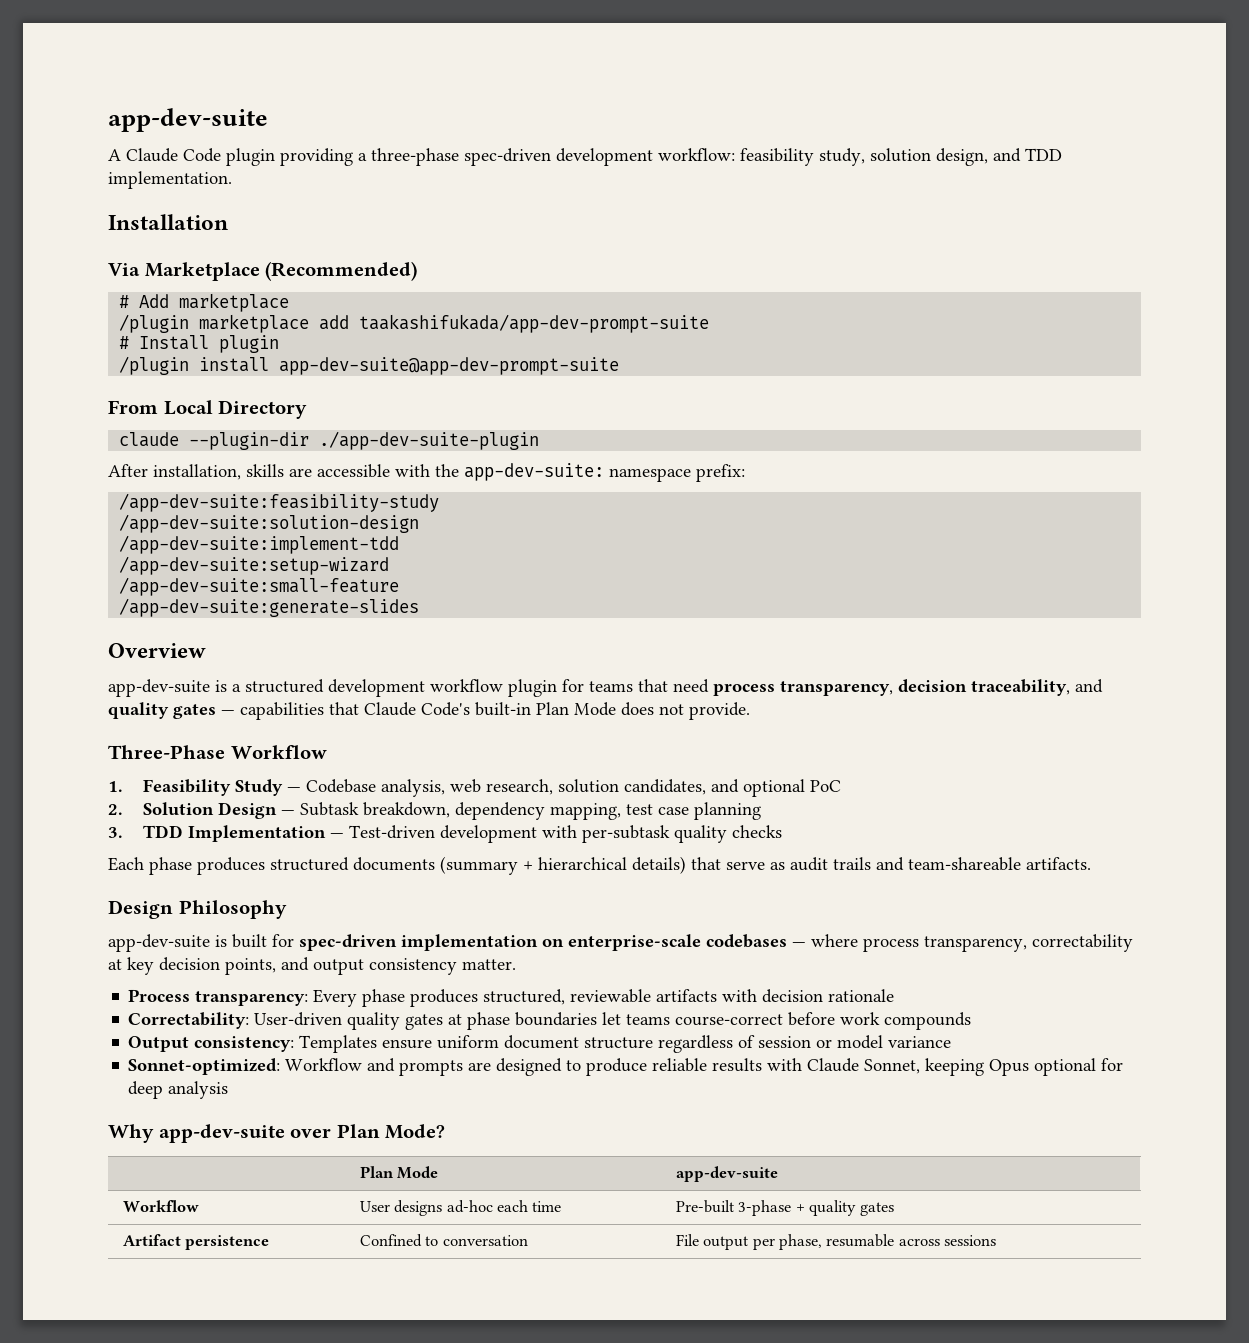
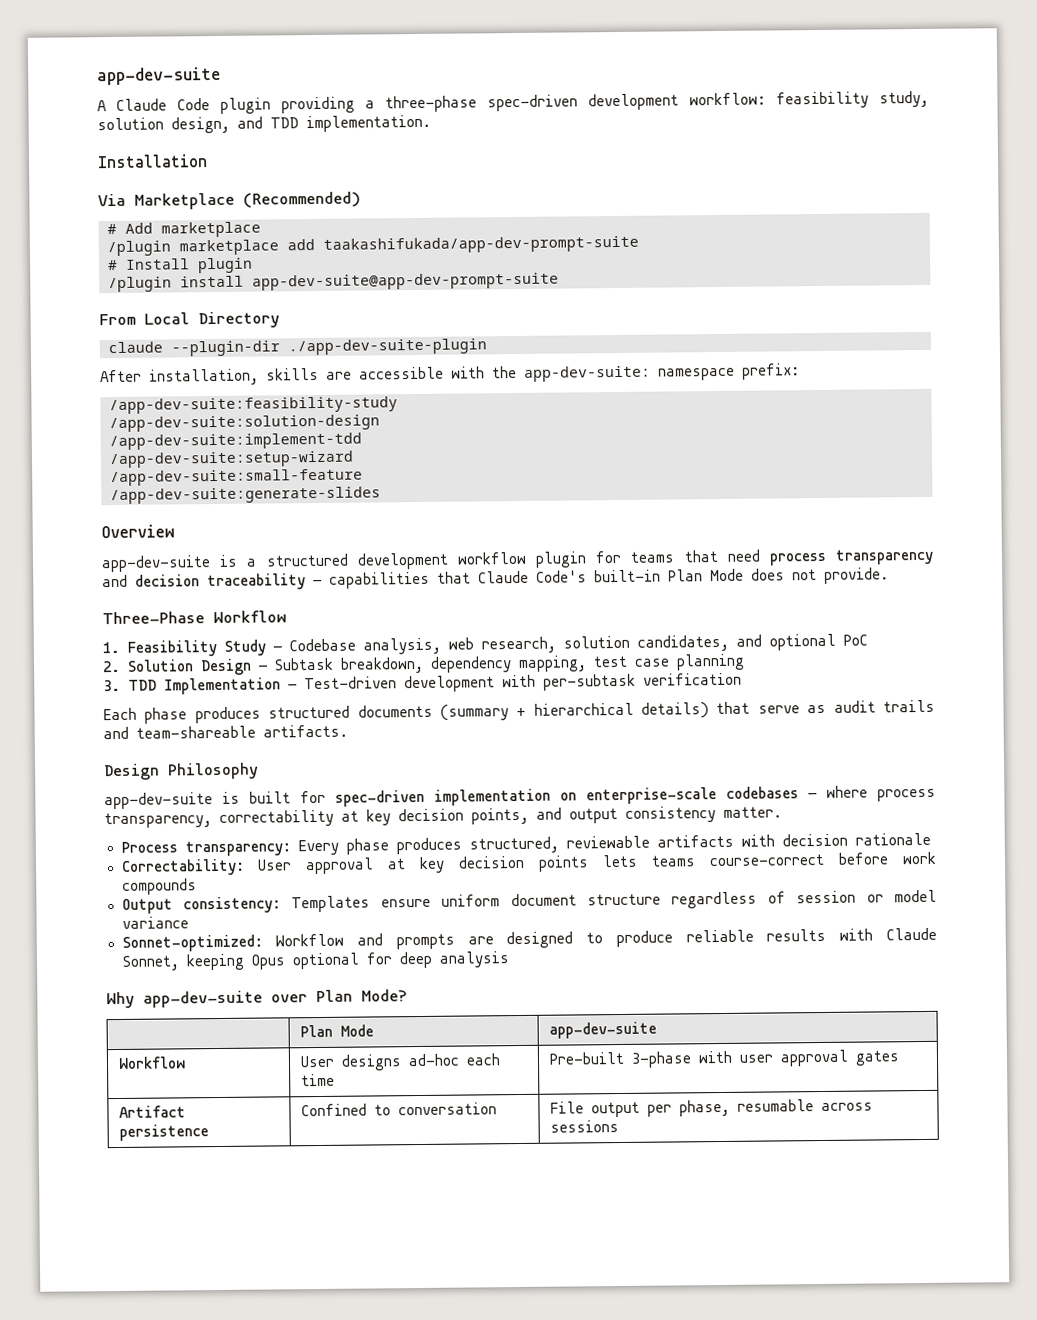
[780,679,1103,696] [108,702,216,719] transparency, decision traceability, and quality gates -> [834,548,934,565] [102,573,306,591] transparency and decision traceability
[674,825,783,843] quality checks -> [642,672,742,686] verification
[254,1012,622,1030] User-driven quality gates at phase boundaries let -> [257,854,639,875] User approval at key decision points lets
[795,1200,857,1216] + quality -> [697,1049,849,1067] with user approval

